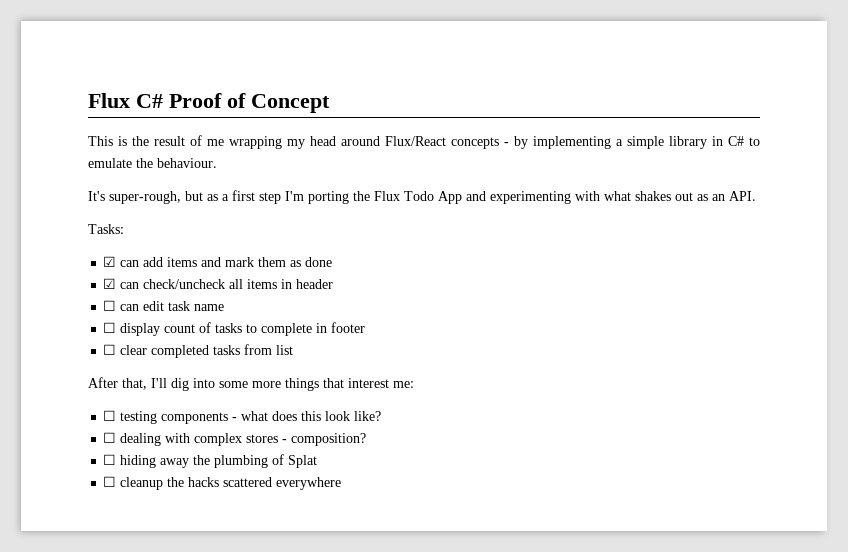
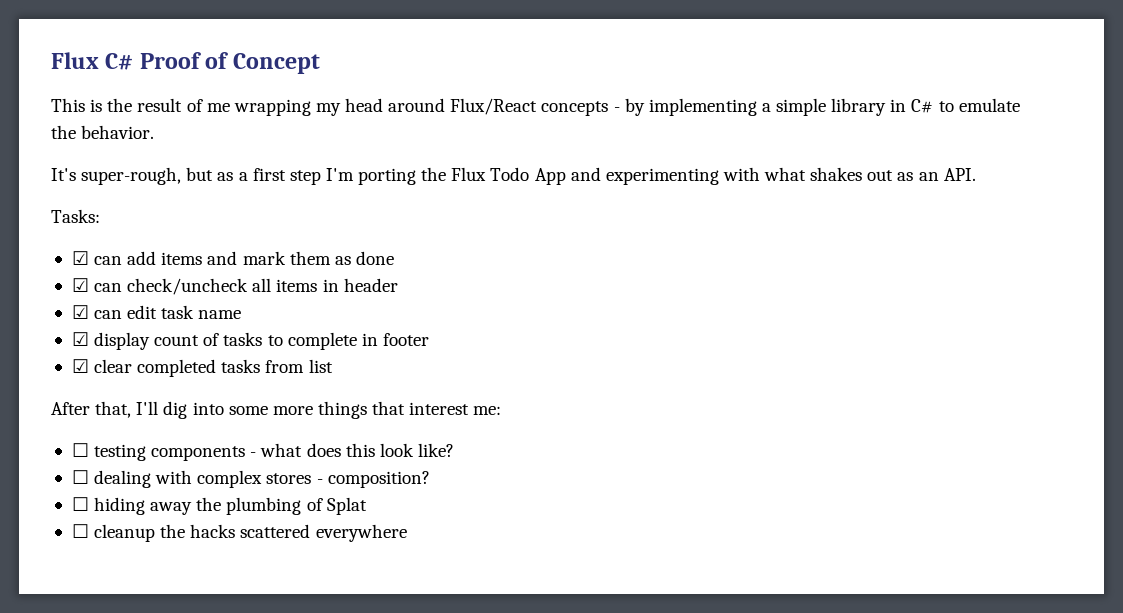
[157,158,217,168] behaviour. -> [81,125,155,139] behavior.
[103,300,117,311] ☐ -> [71,305,89,319] ☑
[103,322,117,333] ☐ -> [71,332,89,346] ☑
[103,344,117,355] ☐ -> [71,359,89,373] ☑

